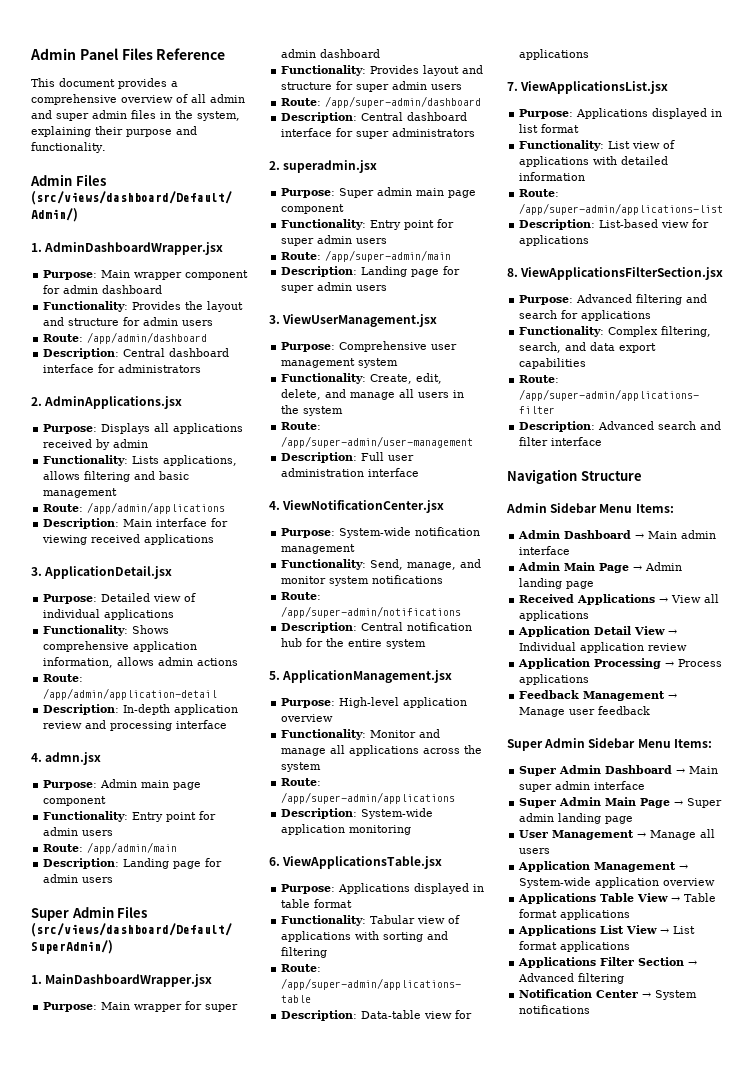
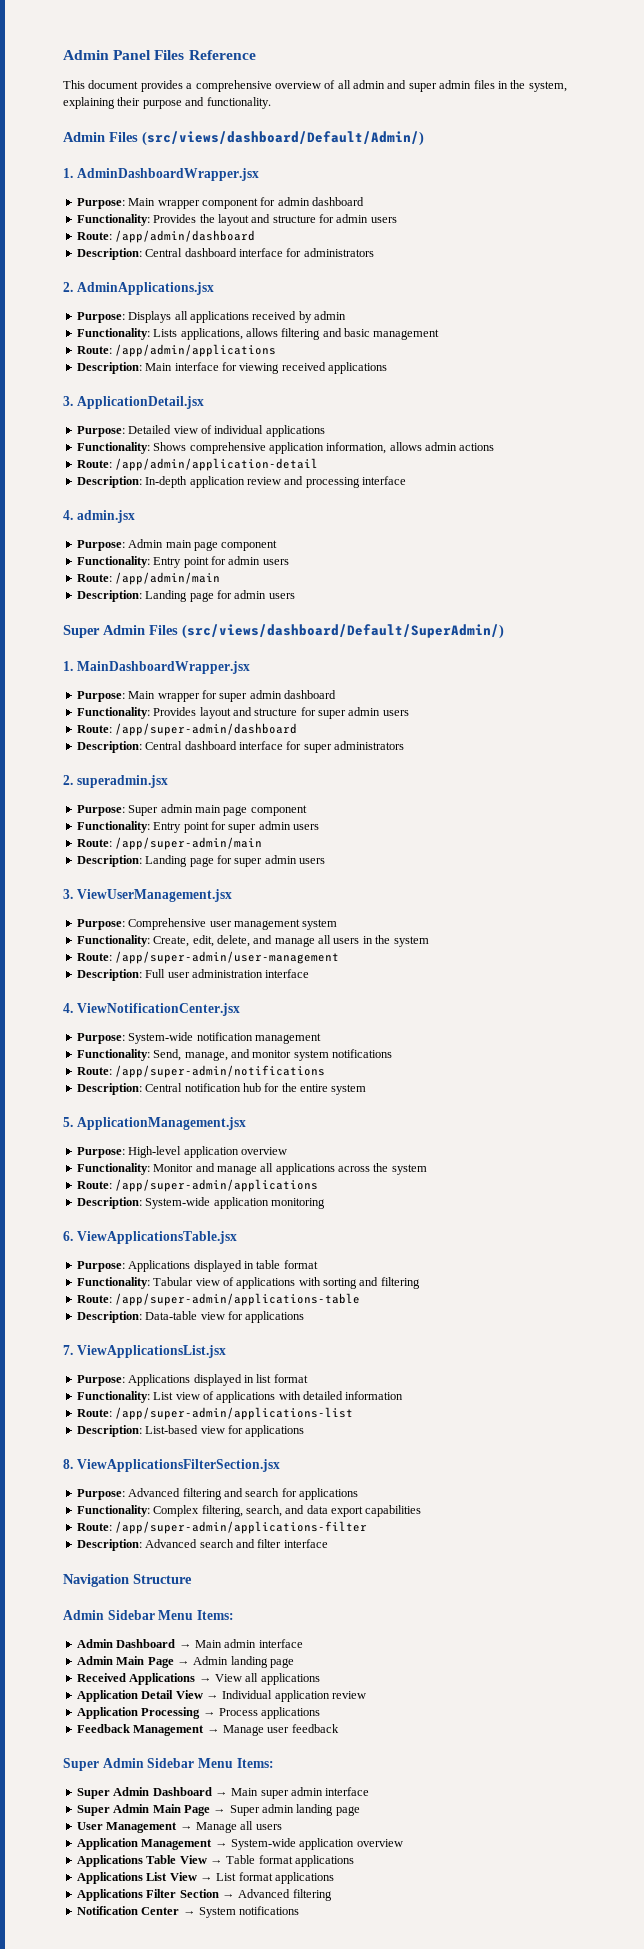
[45,752,102,765] admn.jsx -> [76,510,135,523] admin.jsx

